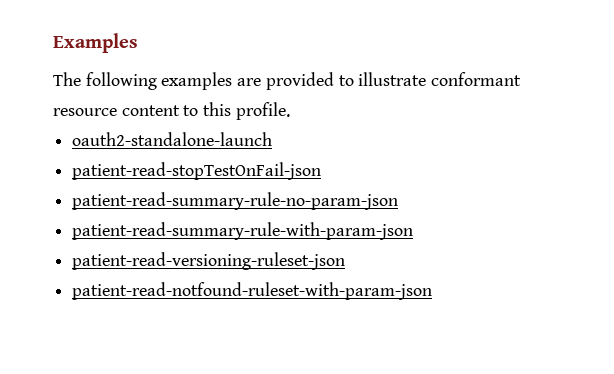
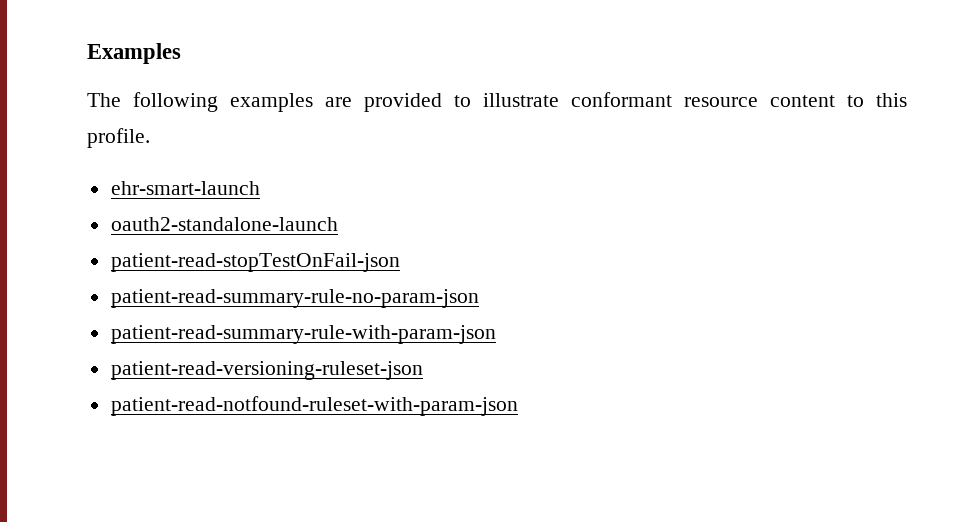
(290, 111) none -> [110,181,260,195] // ehr-smart-launch

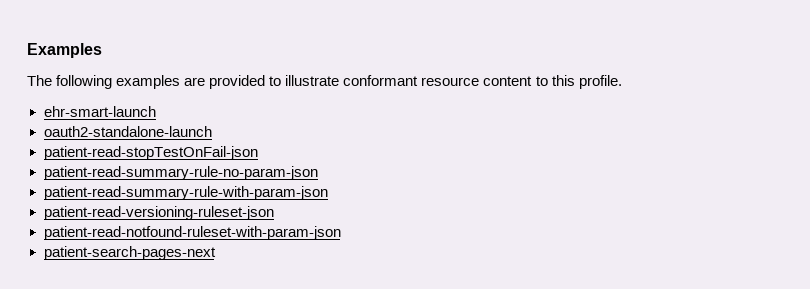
(518, 406) none -> [43,246,216,260] // patient-search-pages-next

